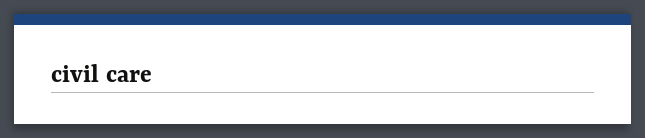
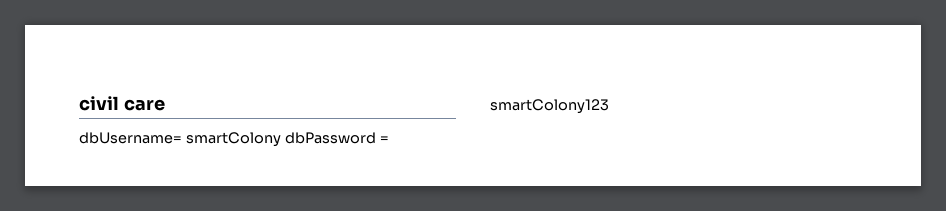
(153, 76) none -> [79,132,389,147] [490,99,609,114] // dbUsername= smartColony dbPassword = smartColony123

